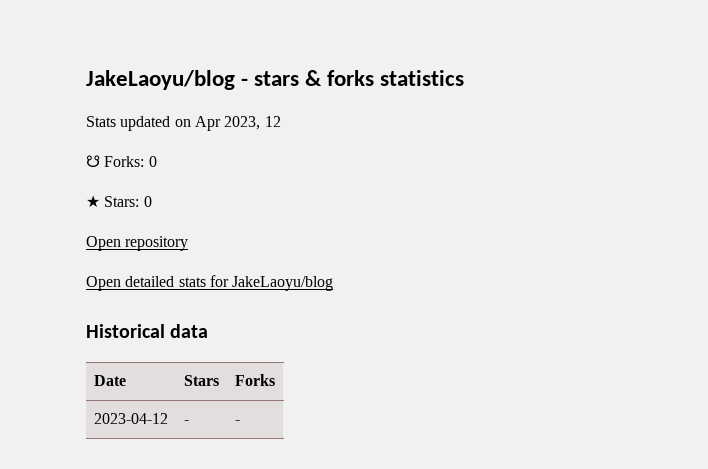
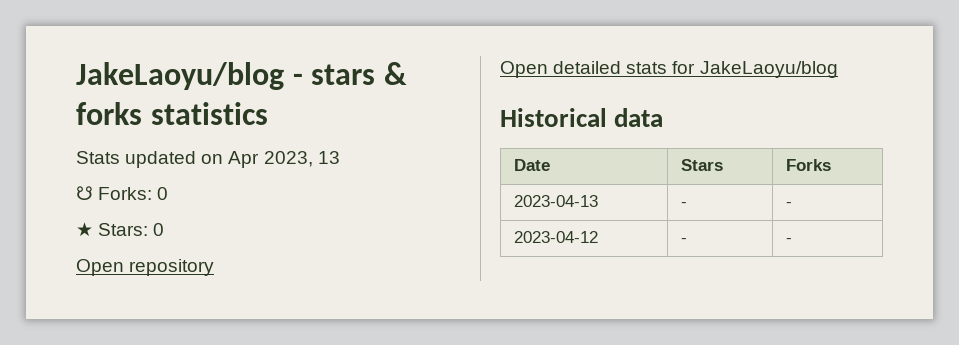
[264,116,281,127] 12 -> [317,151,340,164] 13
(275, 380) none -> [514,195,599,207] [681,202,688,207] [786,202,793,207] // 2023-04-13 | - | -

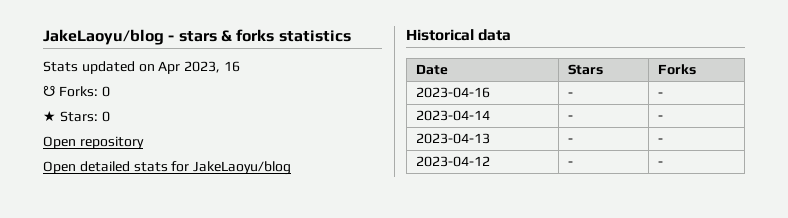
[317,151,340,164] 13 -> [223,61,240,72] 16
(832, 165) none -> [416,87,491,98] [568,92,574,97] [658,92,664,97] [416,110,491,121] [568,115,574,120] [658,115,664,120] // 2023-04-16 | - | - // 2023-04-14 | - | -

